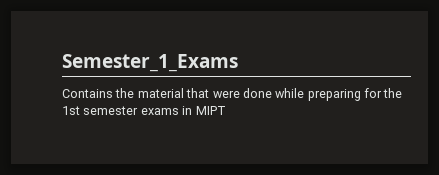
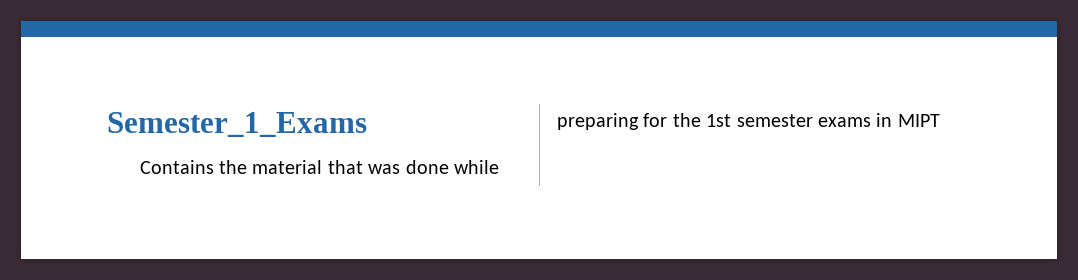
[212,91,240,98] were -> [368,164,401,174] was

